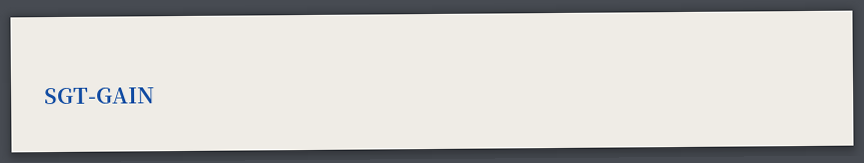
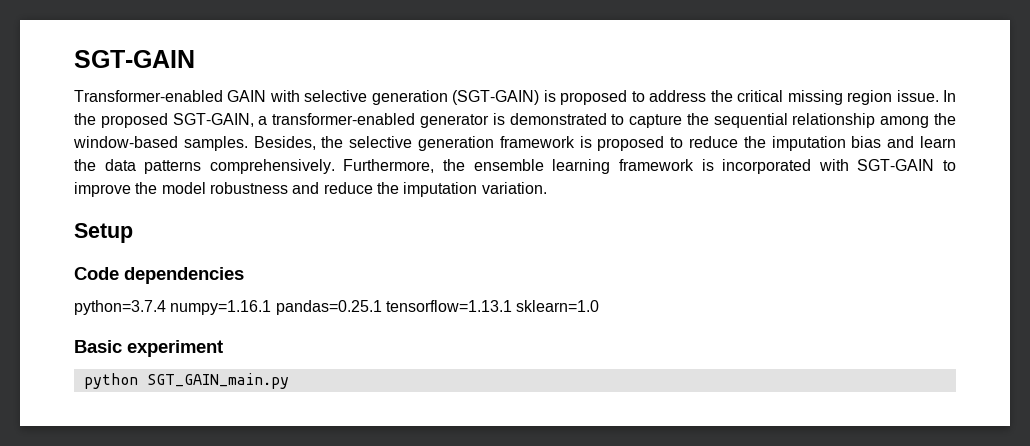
[44,87,155,105] SGT-GAIN -> [74,50,195,68] [74,90,957,105] [74,113,957,128] [73,136,956,151] [74,159,957,174] [74,182,547,197] [74,223,133,243] [74,267,244,284] [74,300,600,315] [74,340,223,357] [83,373,289,389] SGT-GAIN // Transformer-enabled GAIN with selective generation (SGT-GAIN) is proposed to address the critical missing region issue. In the proposed SGT-GAIN, a transformer-enabled generator is demonstrated to capture the sequential relationship among the window-based samples. Besides, the selective generation framework is proposed to reduce the imputation bias and learn the data patterns comprehensively. Furthermore, the ensemble learning framework is incorporated with SGT-GAIN to improve the model robustness and reduce the imputation variation. // Setup // Code dependencies // python=3.7.4 numpy=1.16.1 pandas=0.25.1 tensorflow=1.13.1 sklearn=1.0 // Basic experiment // python SGT_GAIN_main.py

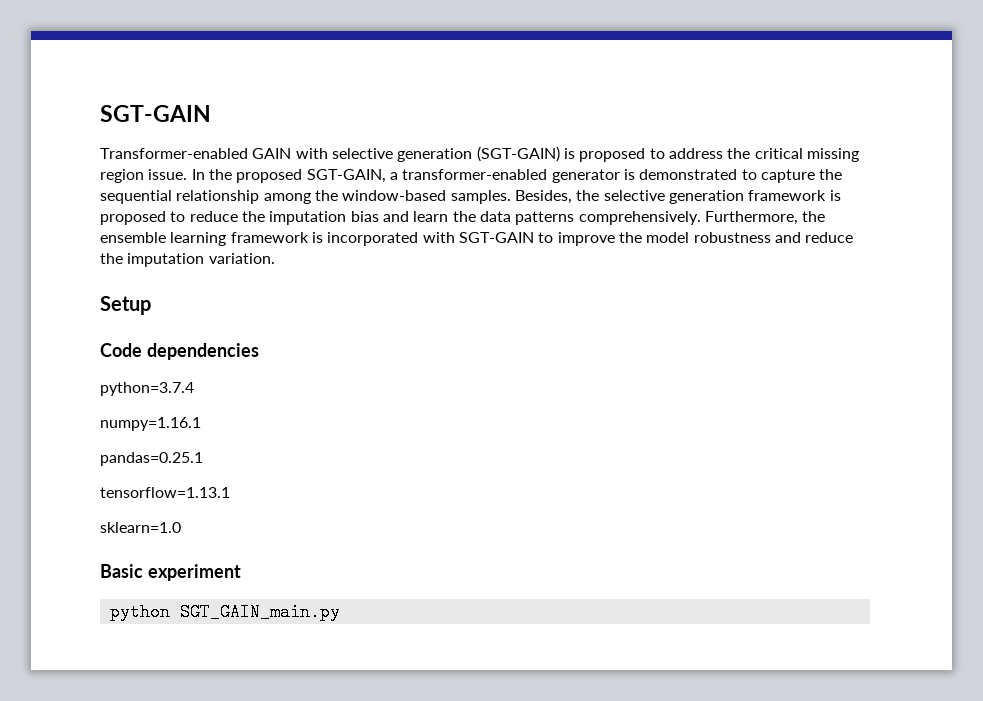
(166, 307) none -> (194, 389) //
(272, 307) none -> (201, 424) //
(382, 307) none -> (203, 459) //
(512, 306) none -> (230, 492) //

